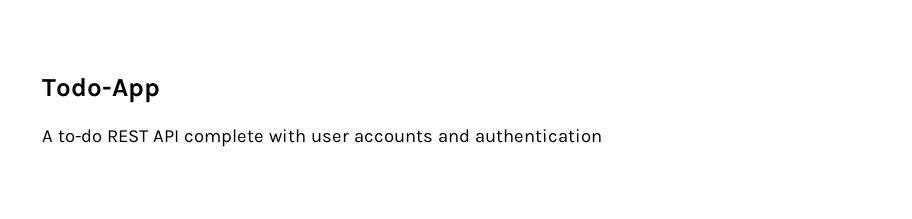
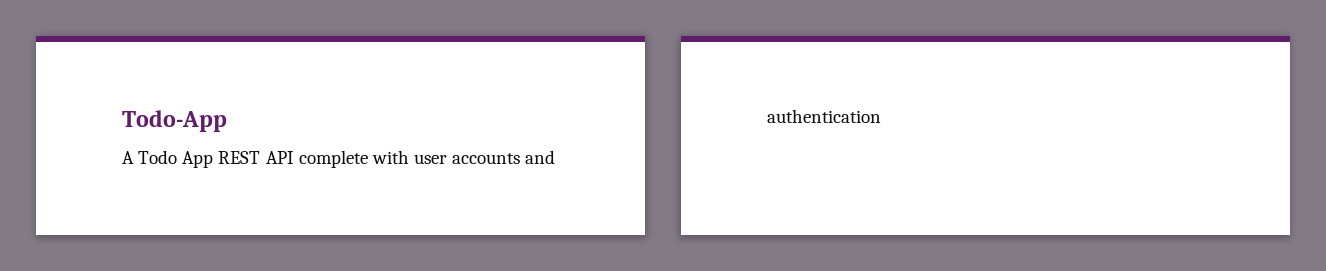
[57,129,102,143] to-do -> [138,150,214,168] Todo App

